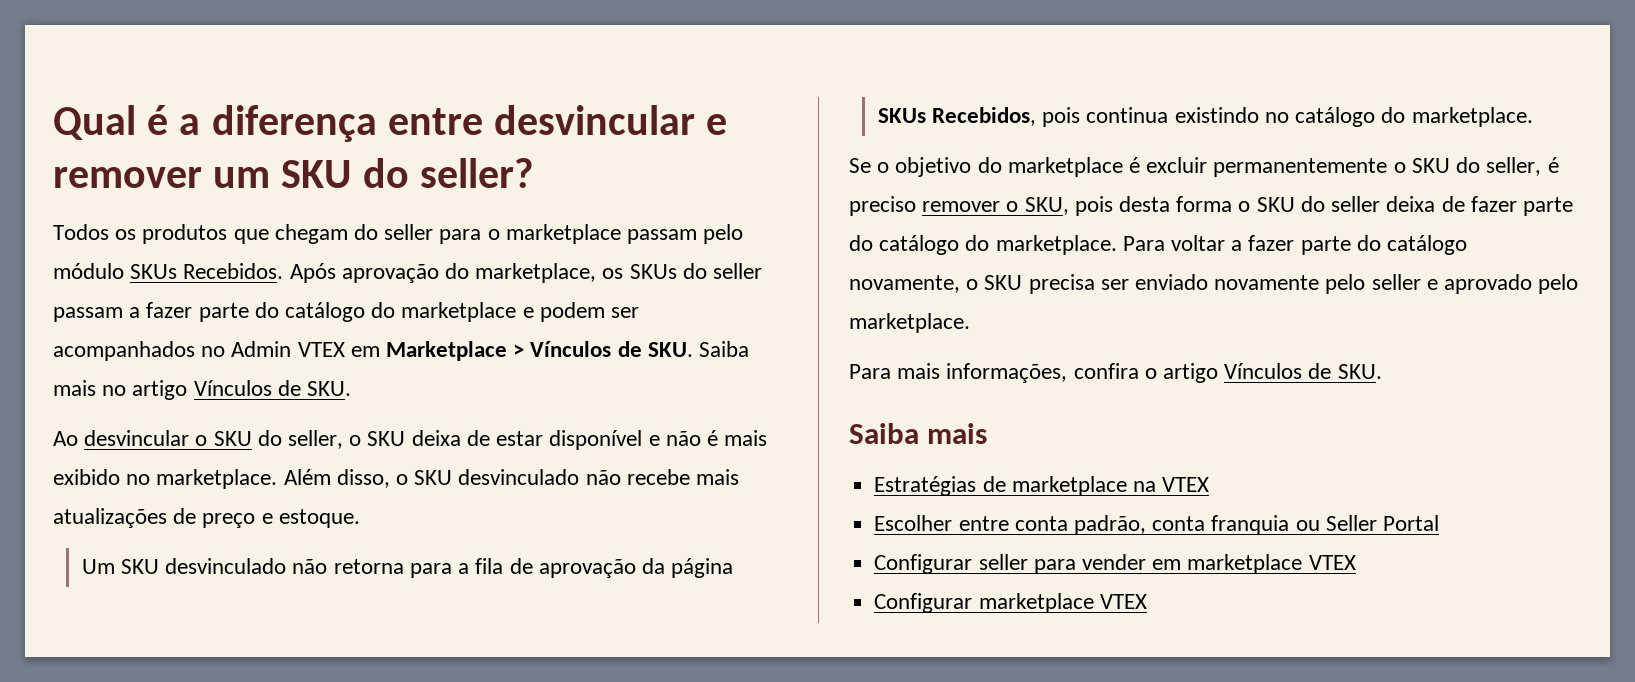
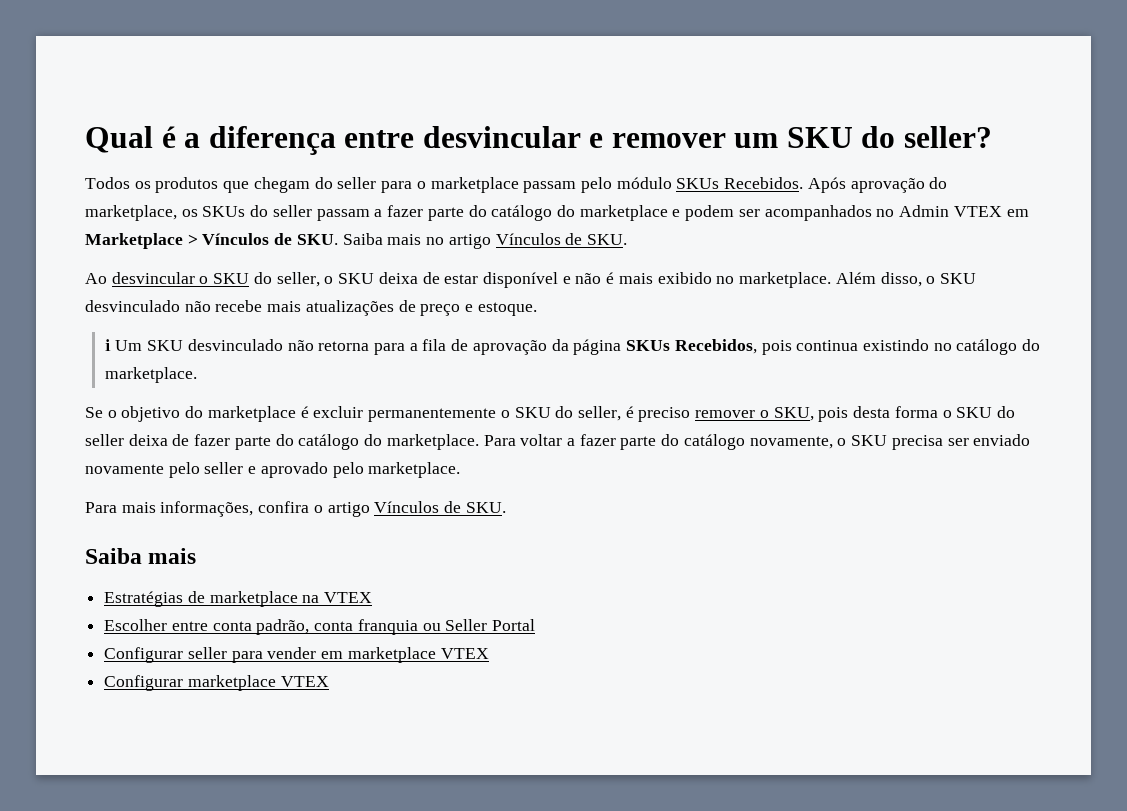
(360, 518) none -> [104,339,111,351] ℹ

